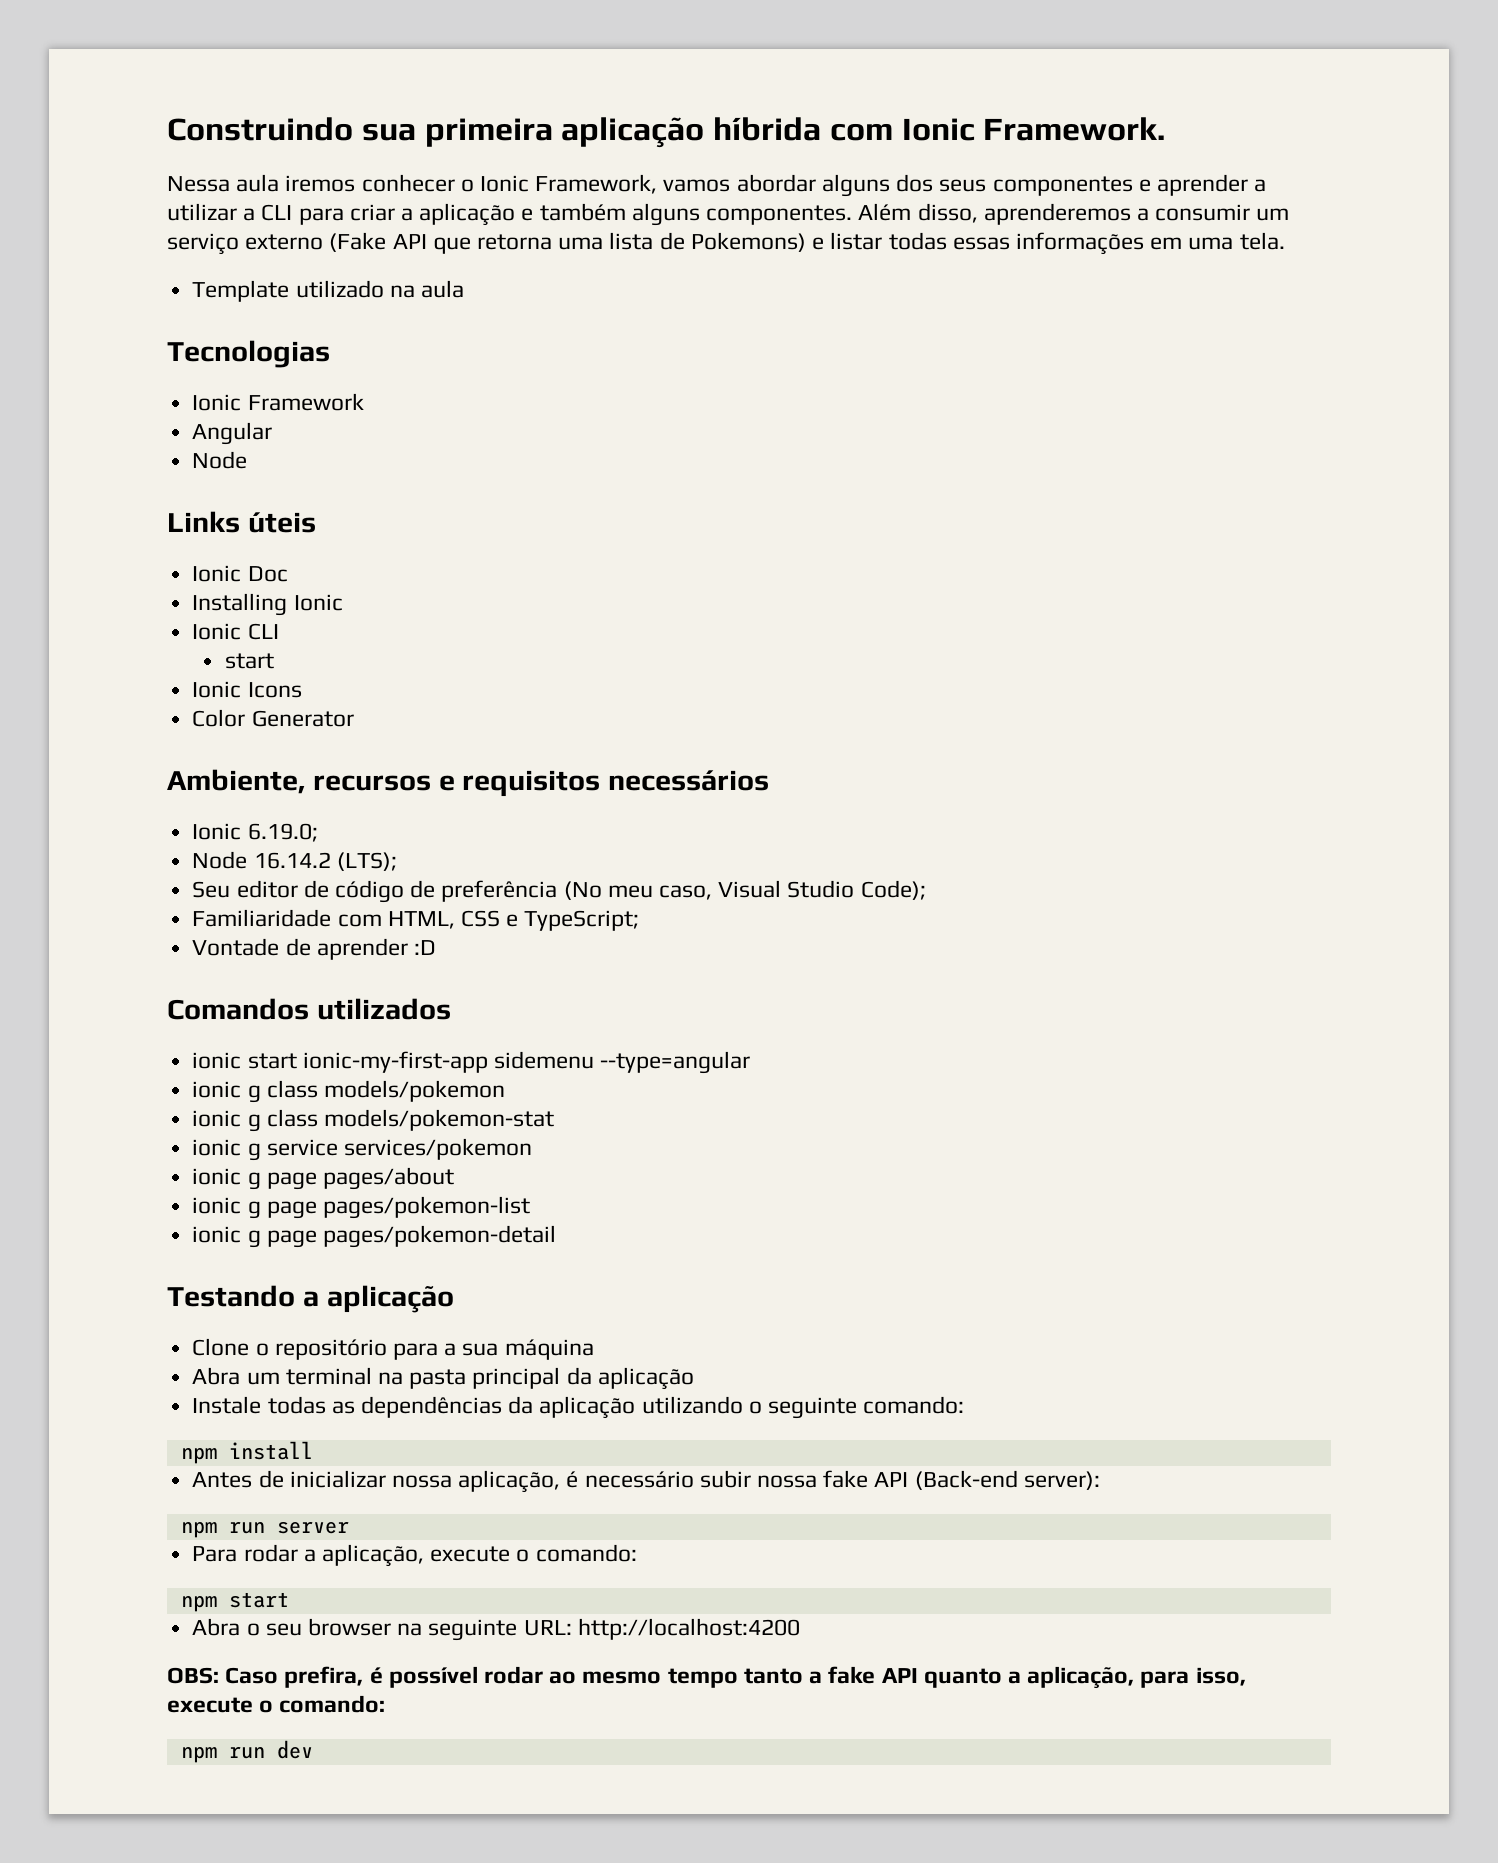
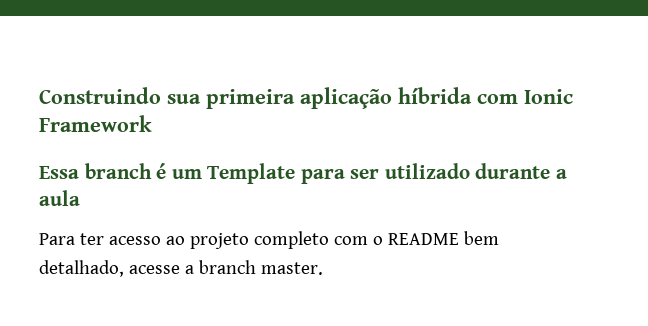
[983,117,1166,141] [167,174,1267,197] [167,203,1290,226] [167,232,1285,255] [192,280,464,302] [167,340,330,368] [192,393,364,411] [192,422,273,445] [192,451,248,469] [167,511,316,533] [192,565,288,582] [192,593,343,616] [192,623,279,640] [225,653,275,669] [192,681,302,698] [192,709,354,727] [167,769,770,797] [192,823,318,842] [192,851,397,871] [192,880,926,903] [192,909,640,931] [192,938,436,960] [167,998,451,1020] [192,1051,751,1074] [192,1080,505,1103] [192,1109,554,1132] [192,1138,532,1161] [192,1167,454,1190] [192,1196,530,1219] [192,1225,556,1248] [167,1285,454,1313] [192,1338,594,1360] [192,1367,694,1390] [192,1396,965,1419] [180,1441,313,1464] [192,1470,1100,1493] [180,1521,349,1538] [192,1544,637,1567] [180,1592,289,1612] [192,1618,800,1641] [167,1666,1246,1689] [167,1695,386,1713] [180,1740,313,1763] Framework. // Nessa aula iremos conhecer o Ionic Framework, vamos abordar alguns dos seus componentes e aprender a utilizar a CLI para criar a aplicação e também alguns componentes. Além disso, aprenderemos a consumir um serviço externo (Fake API que retorna uma lista de Pokemons) e listar todas essas informações em uma tela. // Template utilizado na aula // Tecnologias // Ionic Framework // Angular // Node // Links úteis // Ionic Doc // Installing Ionic // Ionic CLI // start // Ionic Icons // Color Generator // Ambiente, recursos e requisitos necessários // Ionic 6.19.0; // Node 16.14.2 (LTS); // Seu editor de código de preferência (No meu caso, Visual Studio Code); // Familiaridade com HTML, CSS e TypeScript; // Vontade de aprender :D // Comandos utilizados // ionic start ionic-my-first-app sidemenu --type=angular // ionic g class models/pokemon // ionic g class models/pokemon-stat // ionic g service services/pokemon // ionic g page pages/about // ionic g page pages/pokemon-list // ionic g page pages/pokemon-detail // Testando a aplicação // Clone o repositório para a sua máquina // Abra um terminal na pasta principal da aplicação // Instale todas as dependências da aplicação utilizando o seguinte comando: // npm install // Antes de inicializar nossa aplicação, é necessário subir nossa fake API (Back-end server): // npm run server // Para rodar a aplicação, execute o comando: // npm start // Abra o seu browser na seguinte URL: http://localhost:4200 // OBS: Caso prefira, é possível rodar ao mesmo tempo tanto a fake API quanto a aplicação, para isso, execute o comando: // npm run dev -> [39,115,152,132] [39,163,567,184] [39,190,80,206] [39,231,499,249] [39,260,323,277] Framework // Essa branch é um Template para ser utilizado durante a aula // Para ter acesso ao projeto completo com o README bem detalhado, acesse a branch master.

